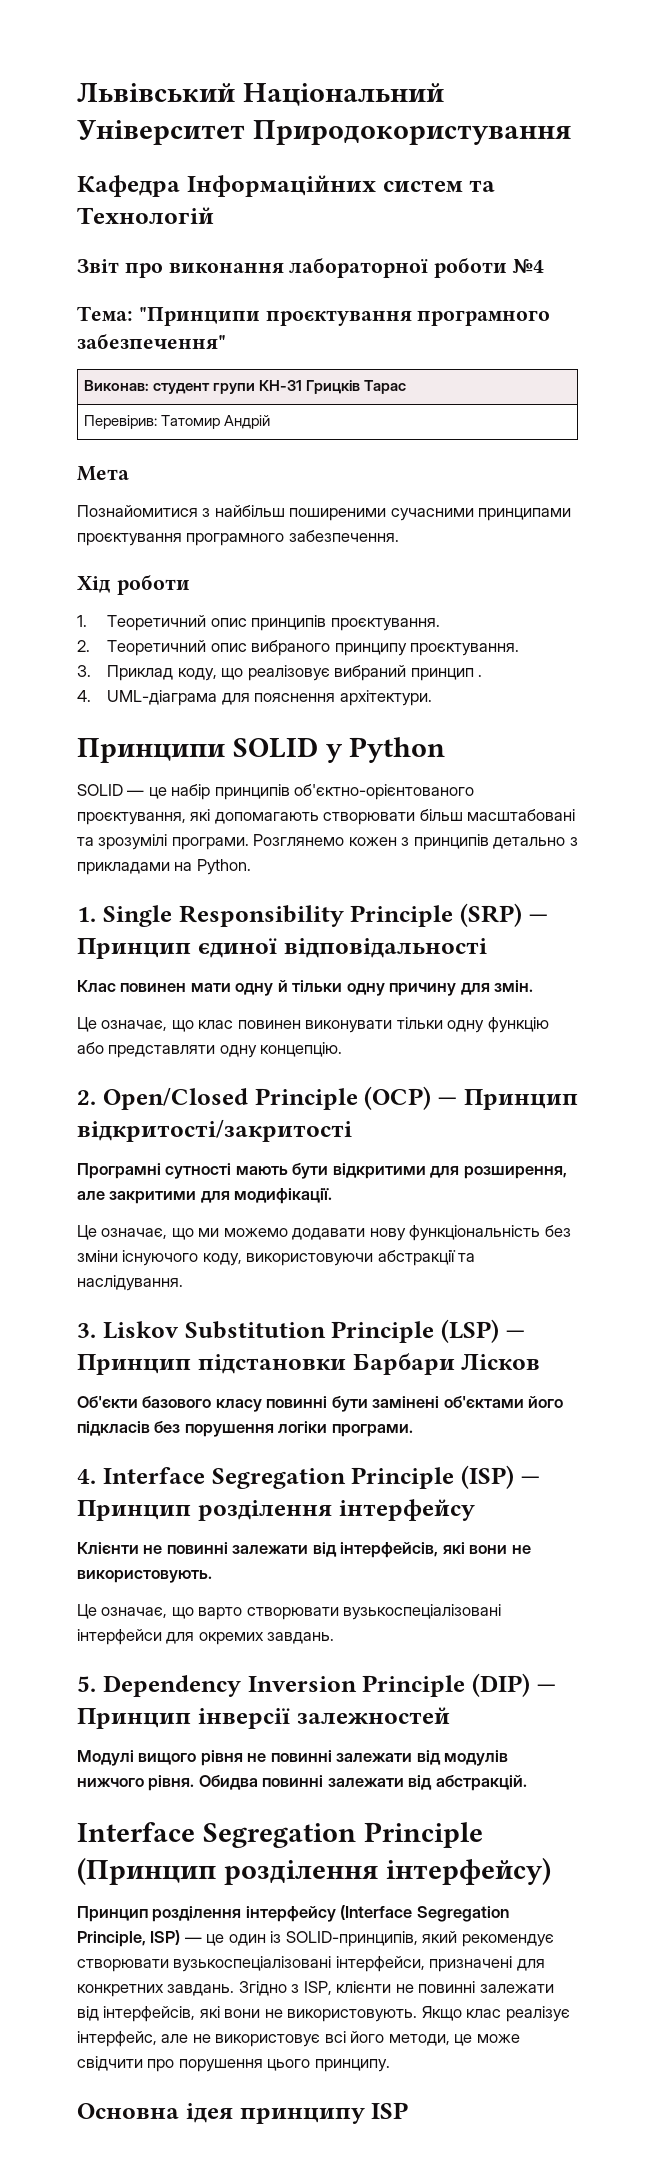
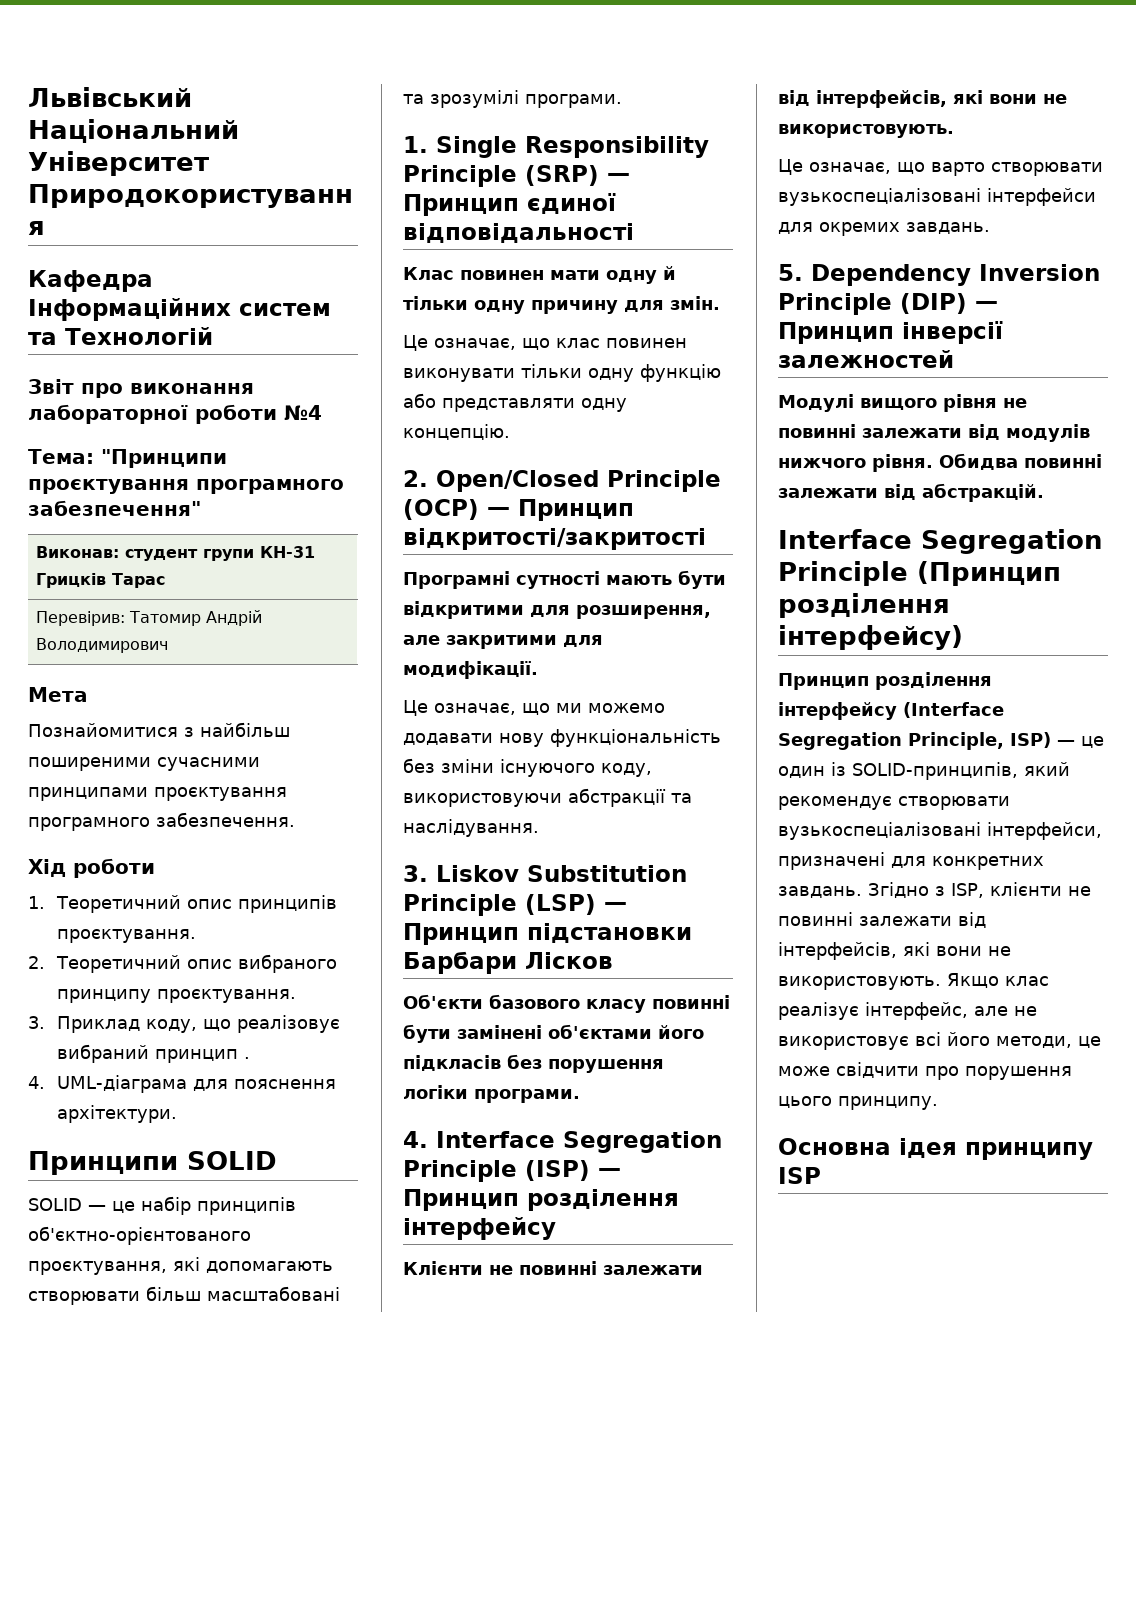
(270, 422) none -> [35,638,168,653] Володимирович
[325,737,446,763] у Python -> (277, 1160) none
[253,834,578,850] [77,859,251,875] Розглянемо кожен з принципів детально з прикладами на Python. -> (622, 101) none

